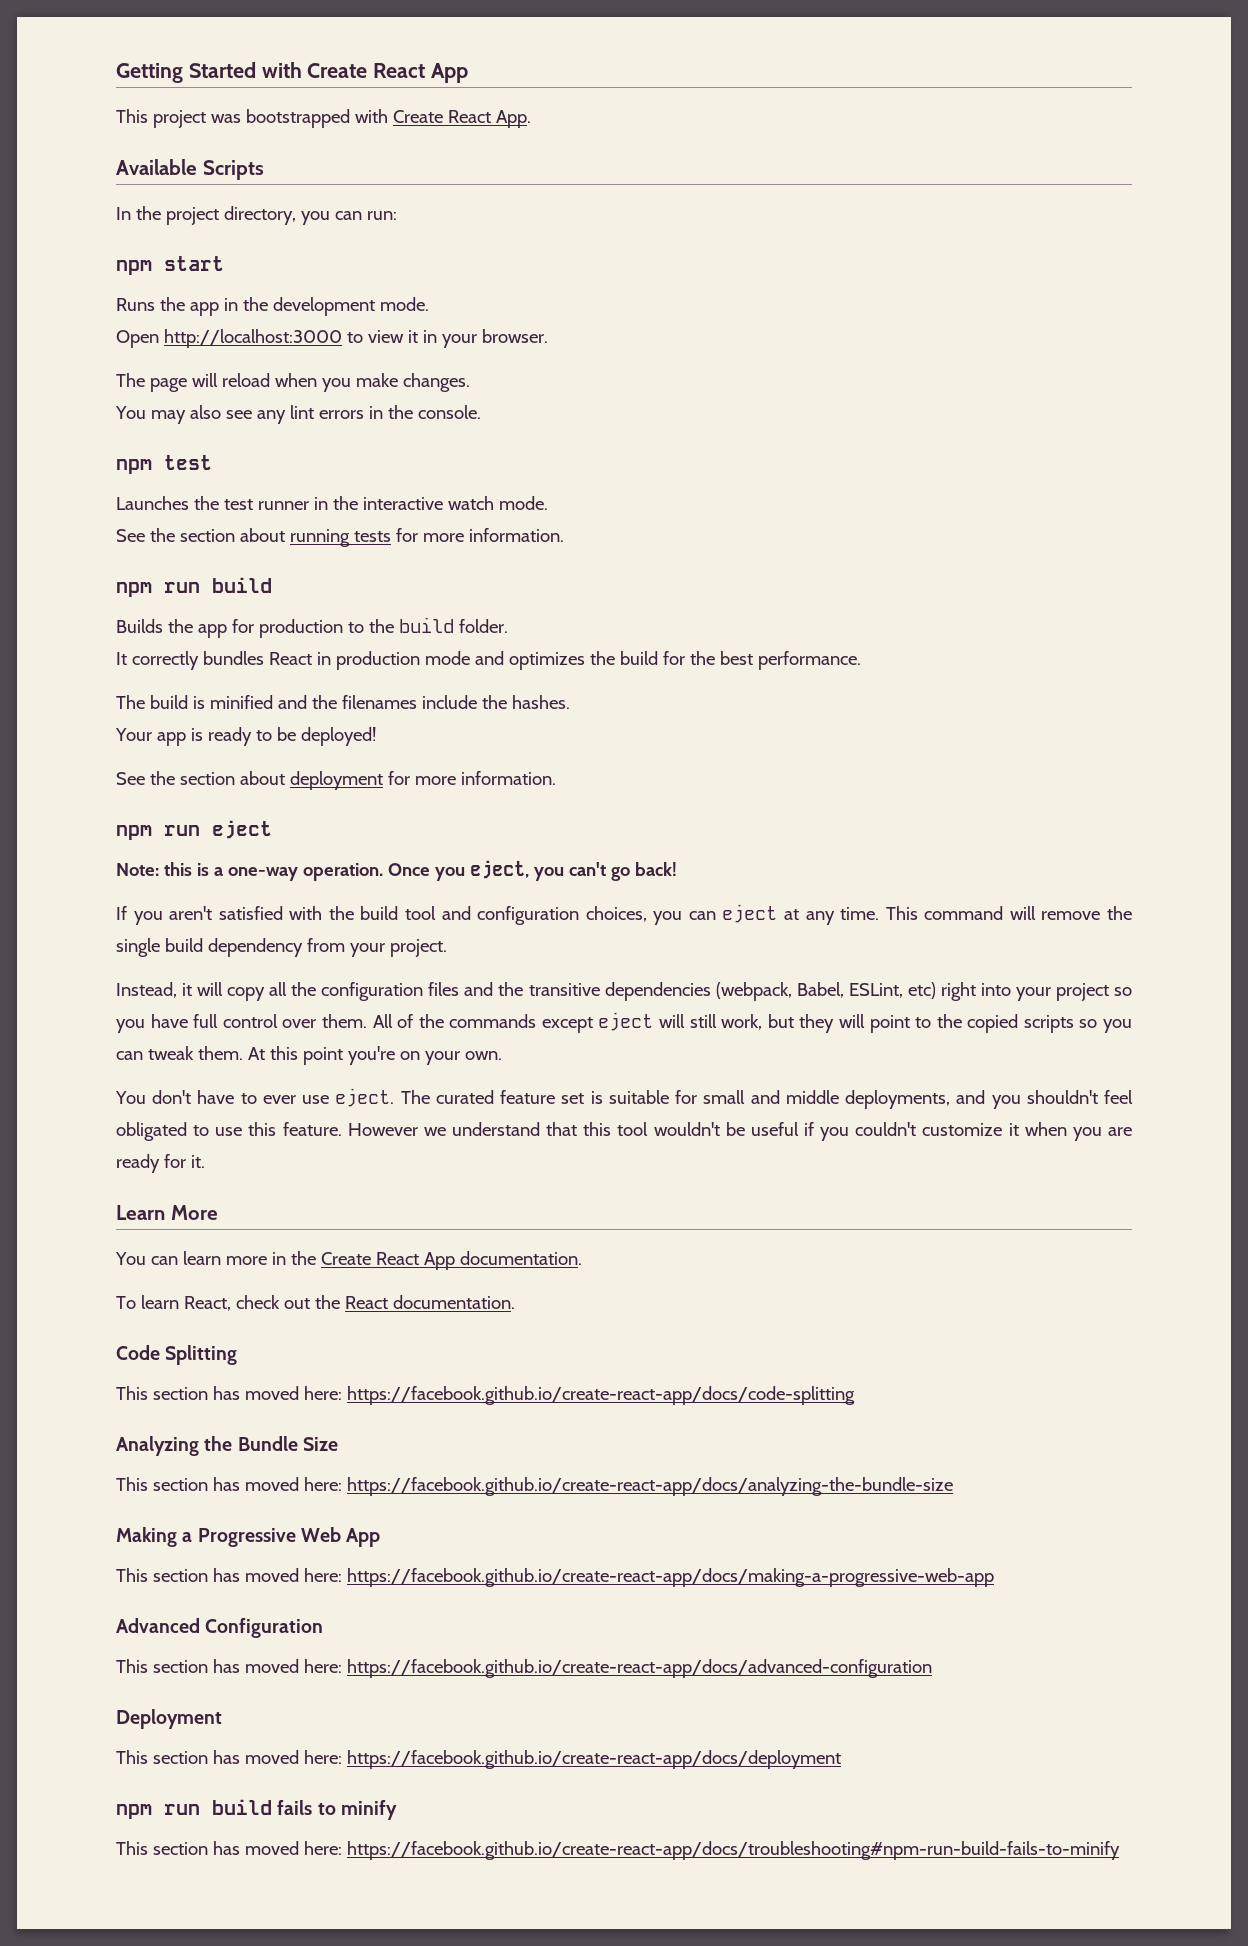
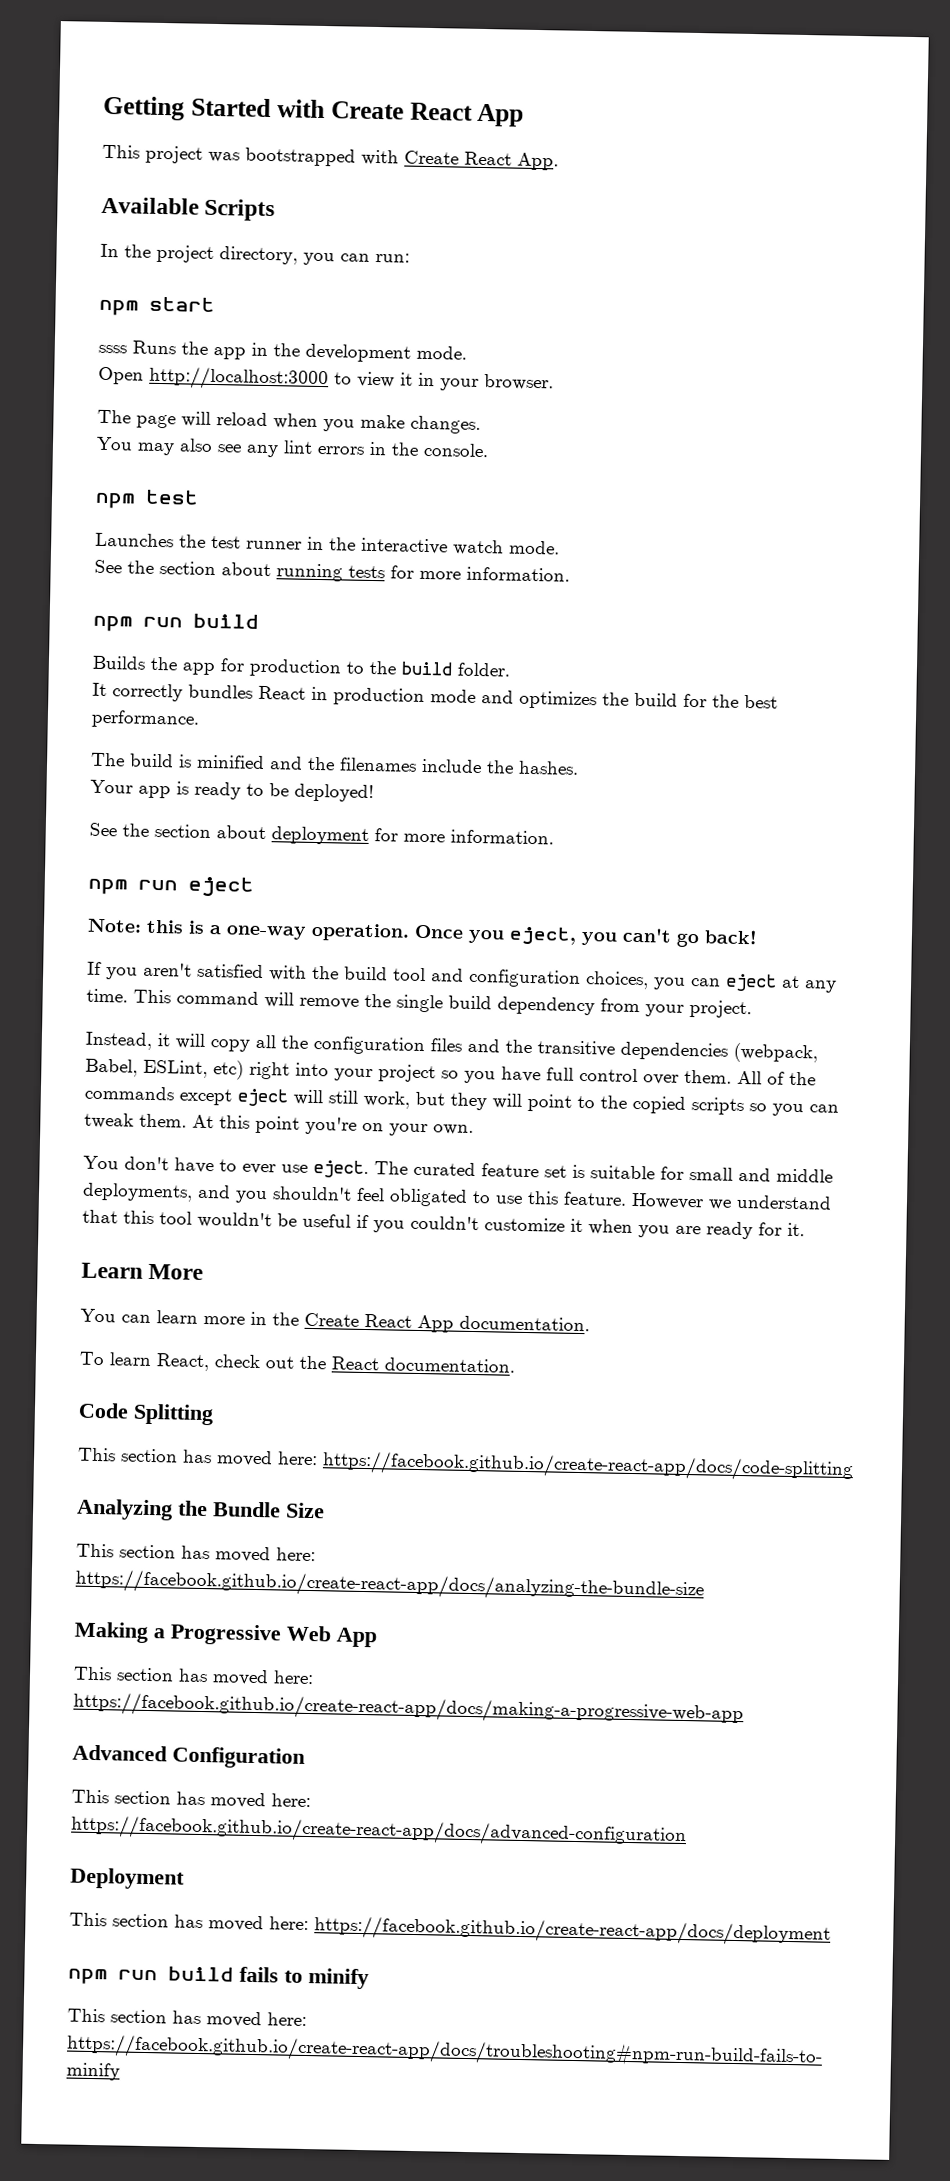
(224, 263) none -> [98,344,127,354] ssss

